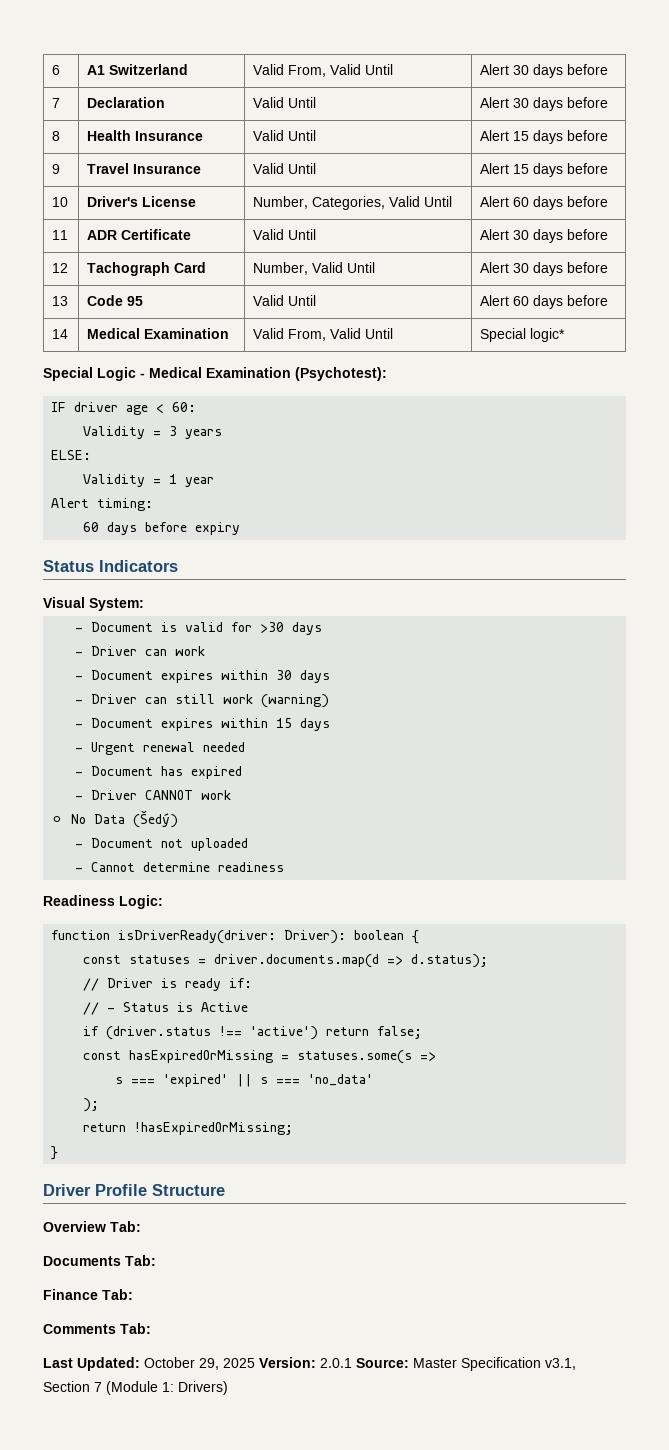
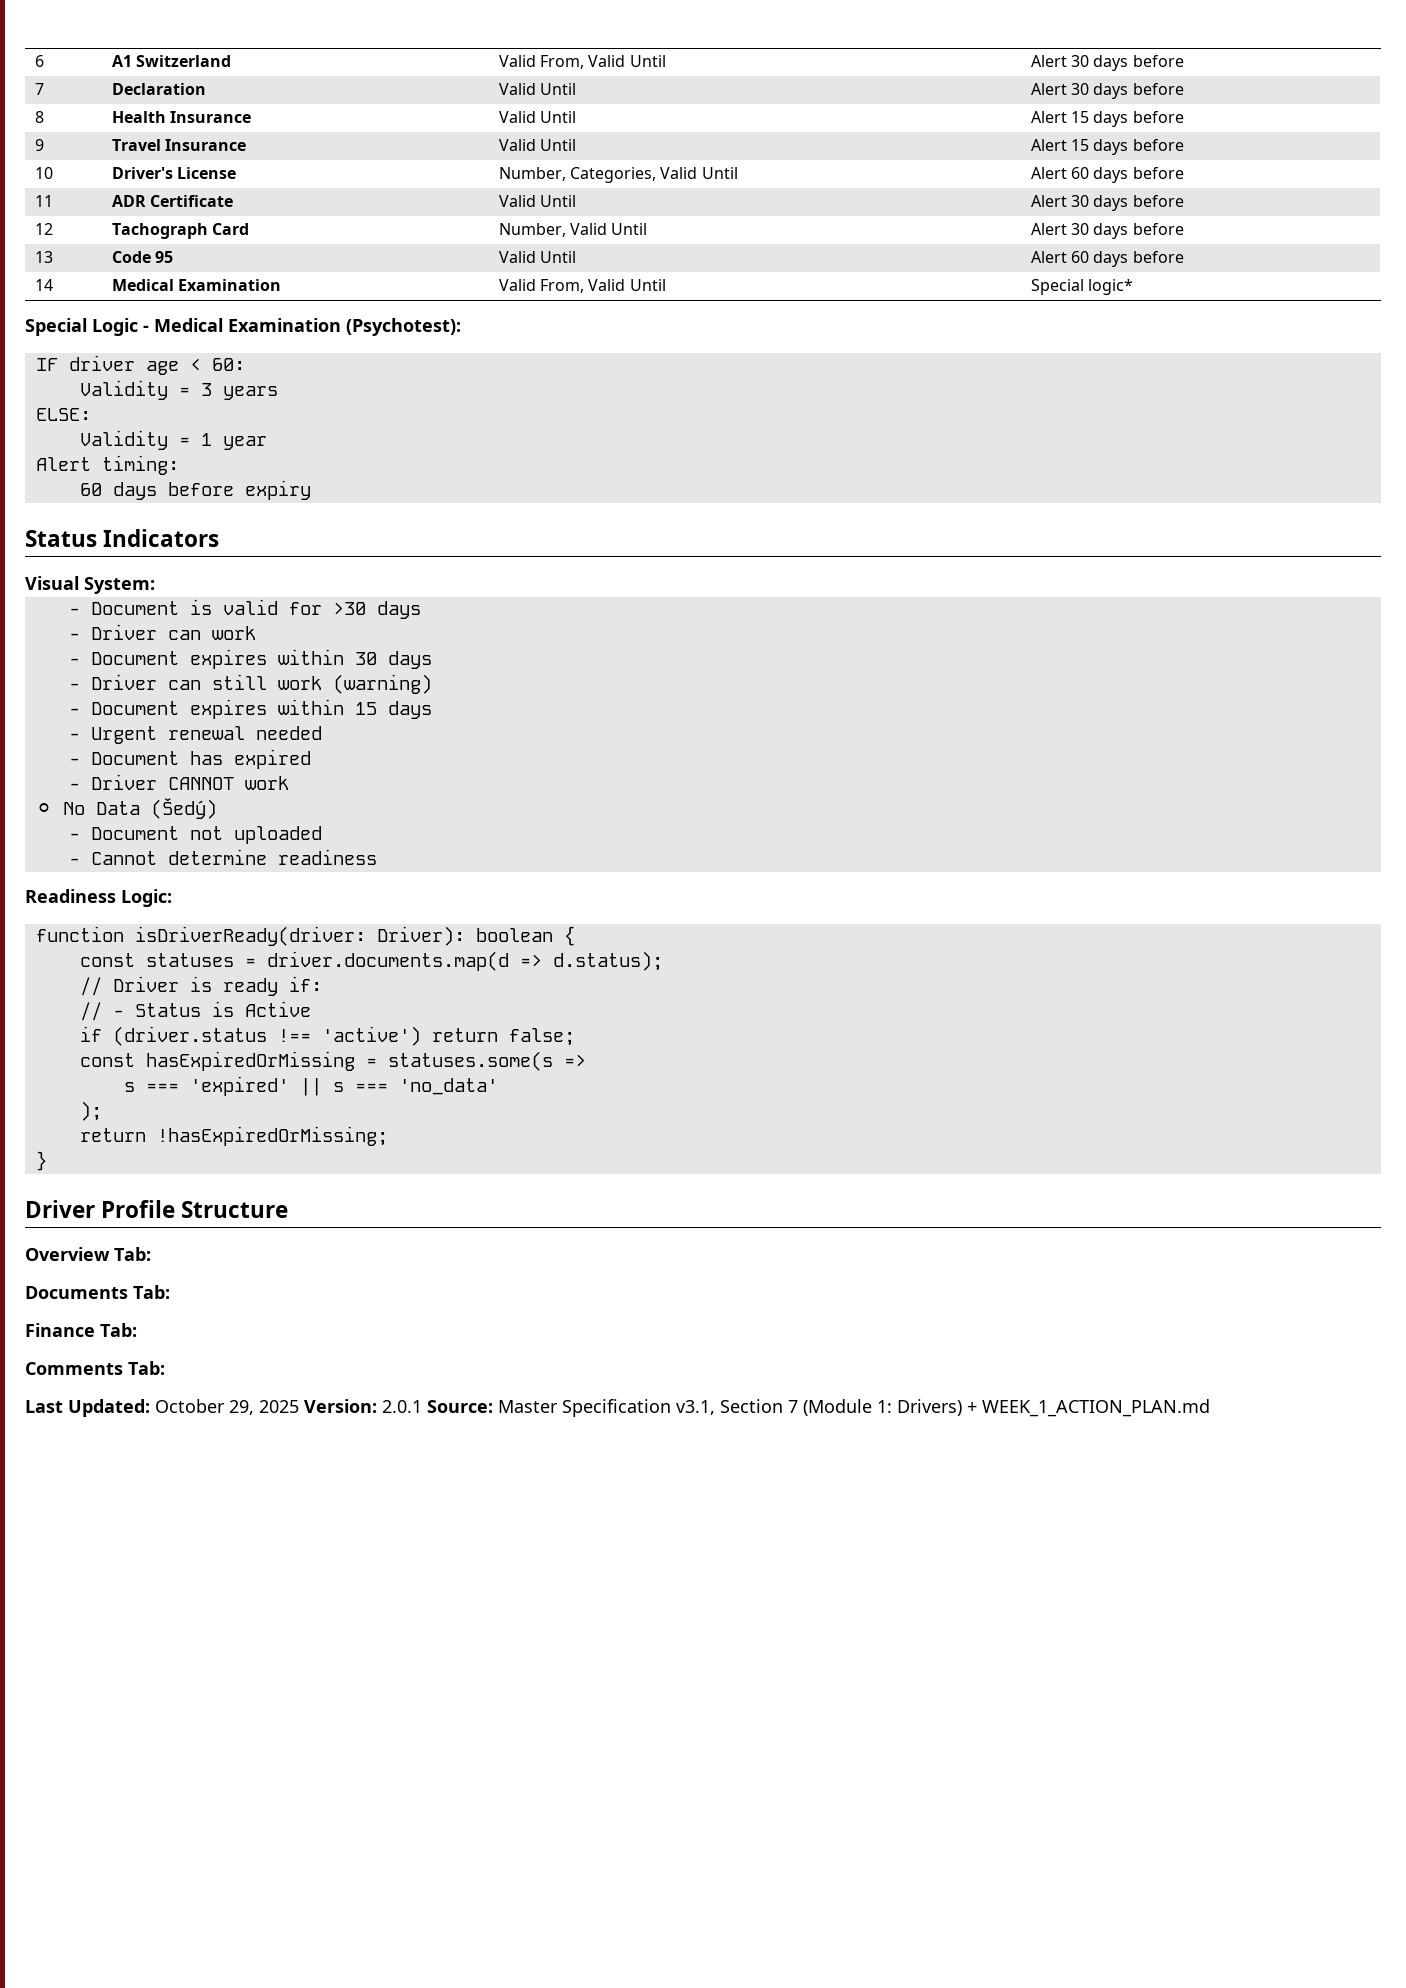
(228, 1388) none -> [967,1399,1210,1417] + WEEK_1_ACTION_PLAN.md

